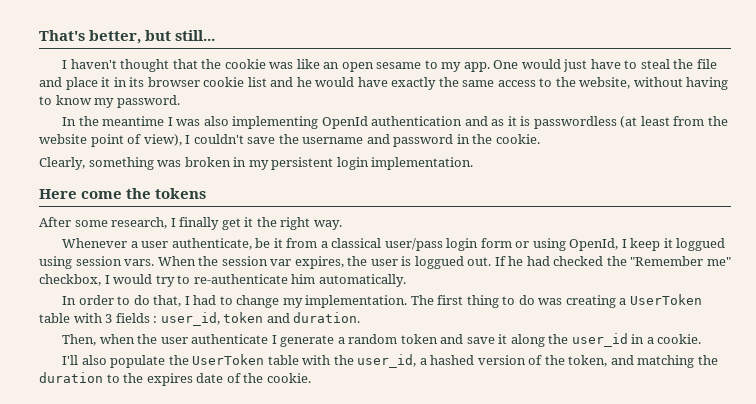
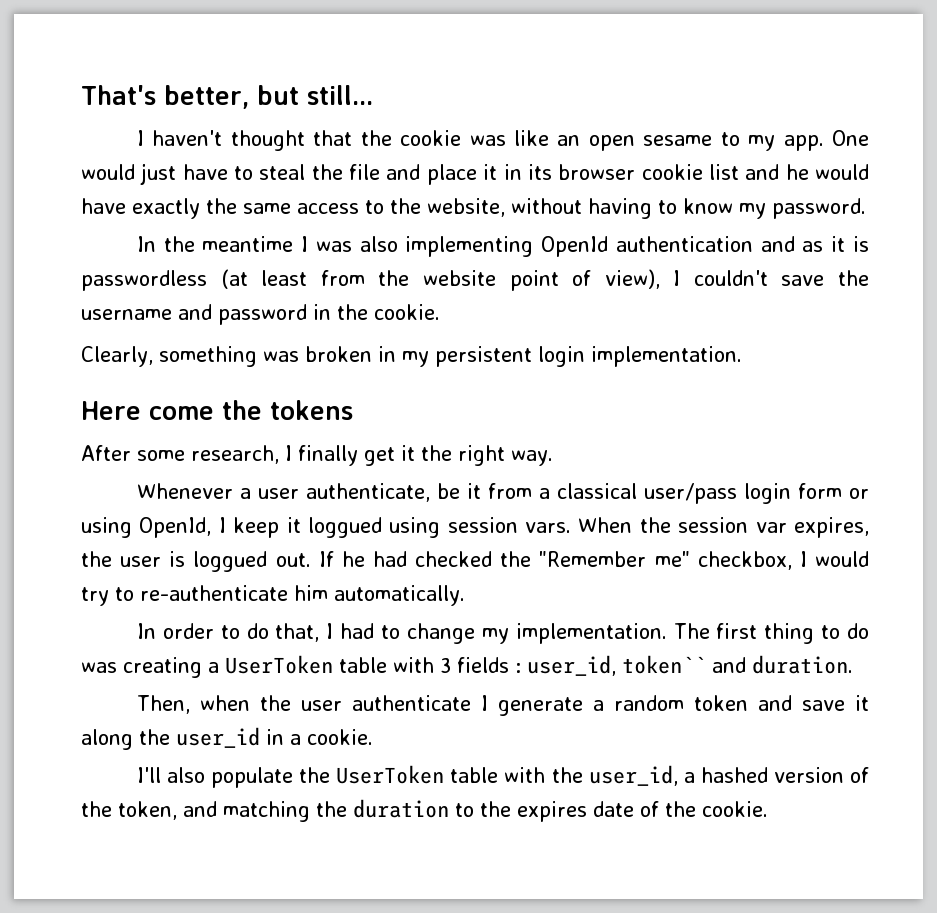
[223,312,264,323] token -> [622,655,706,674] token``

